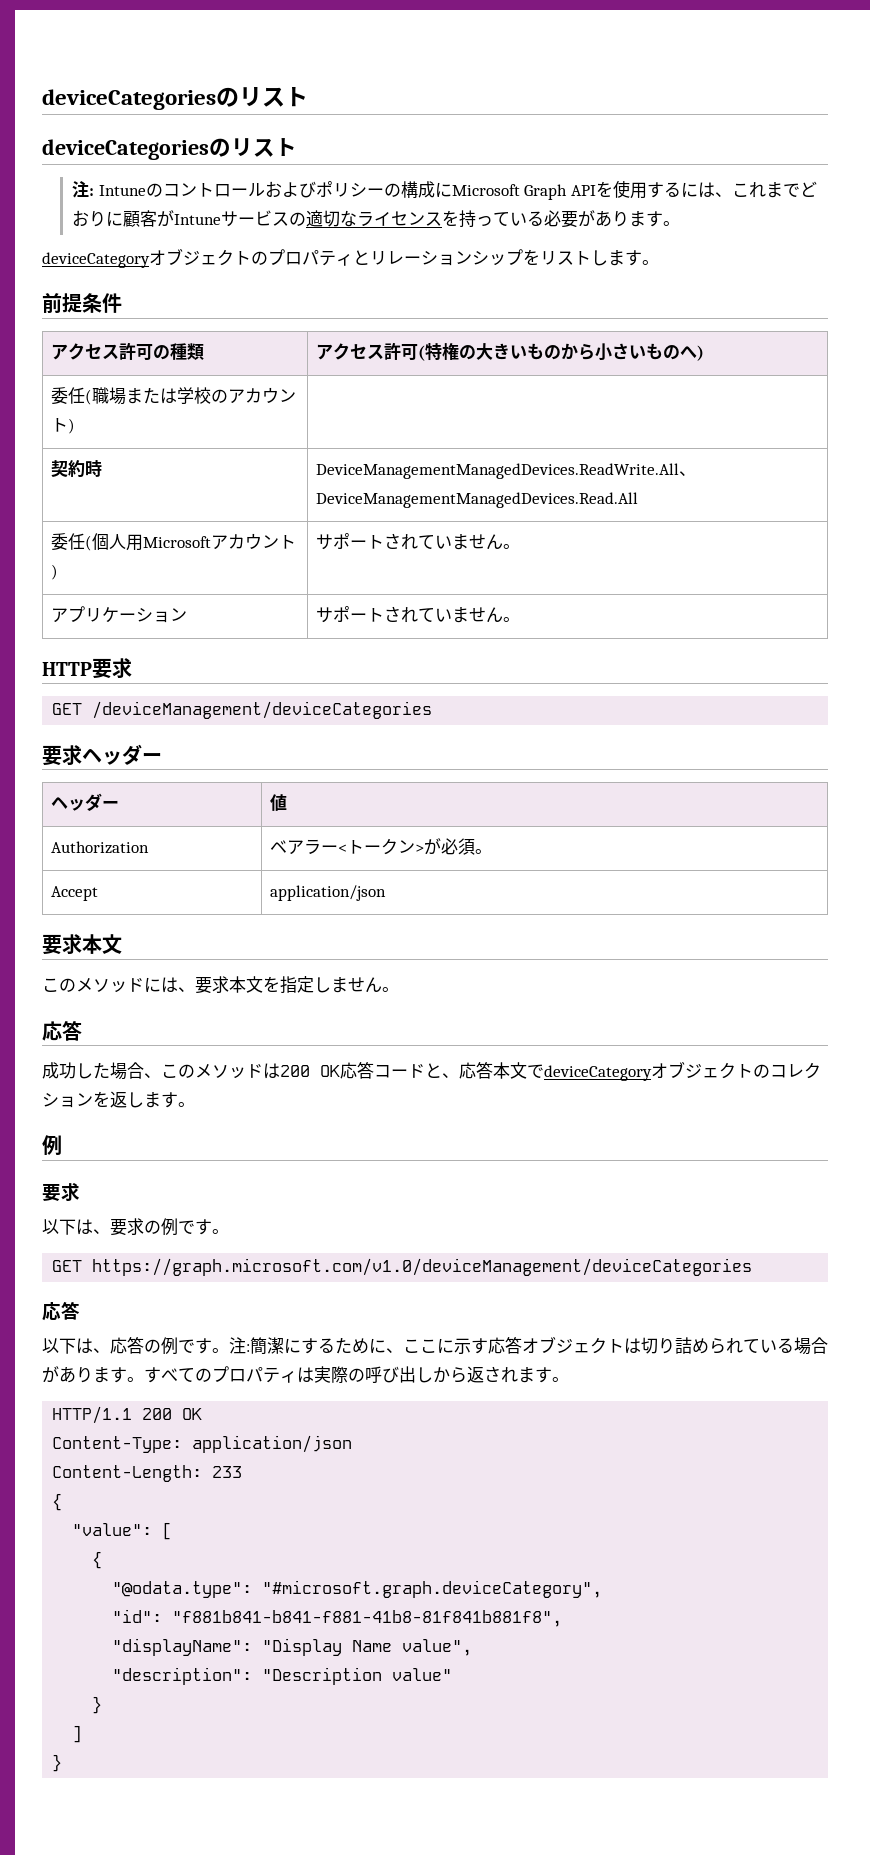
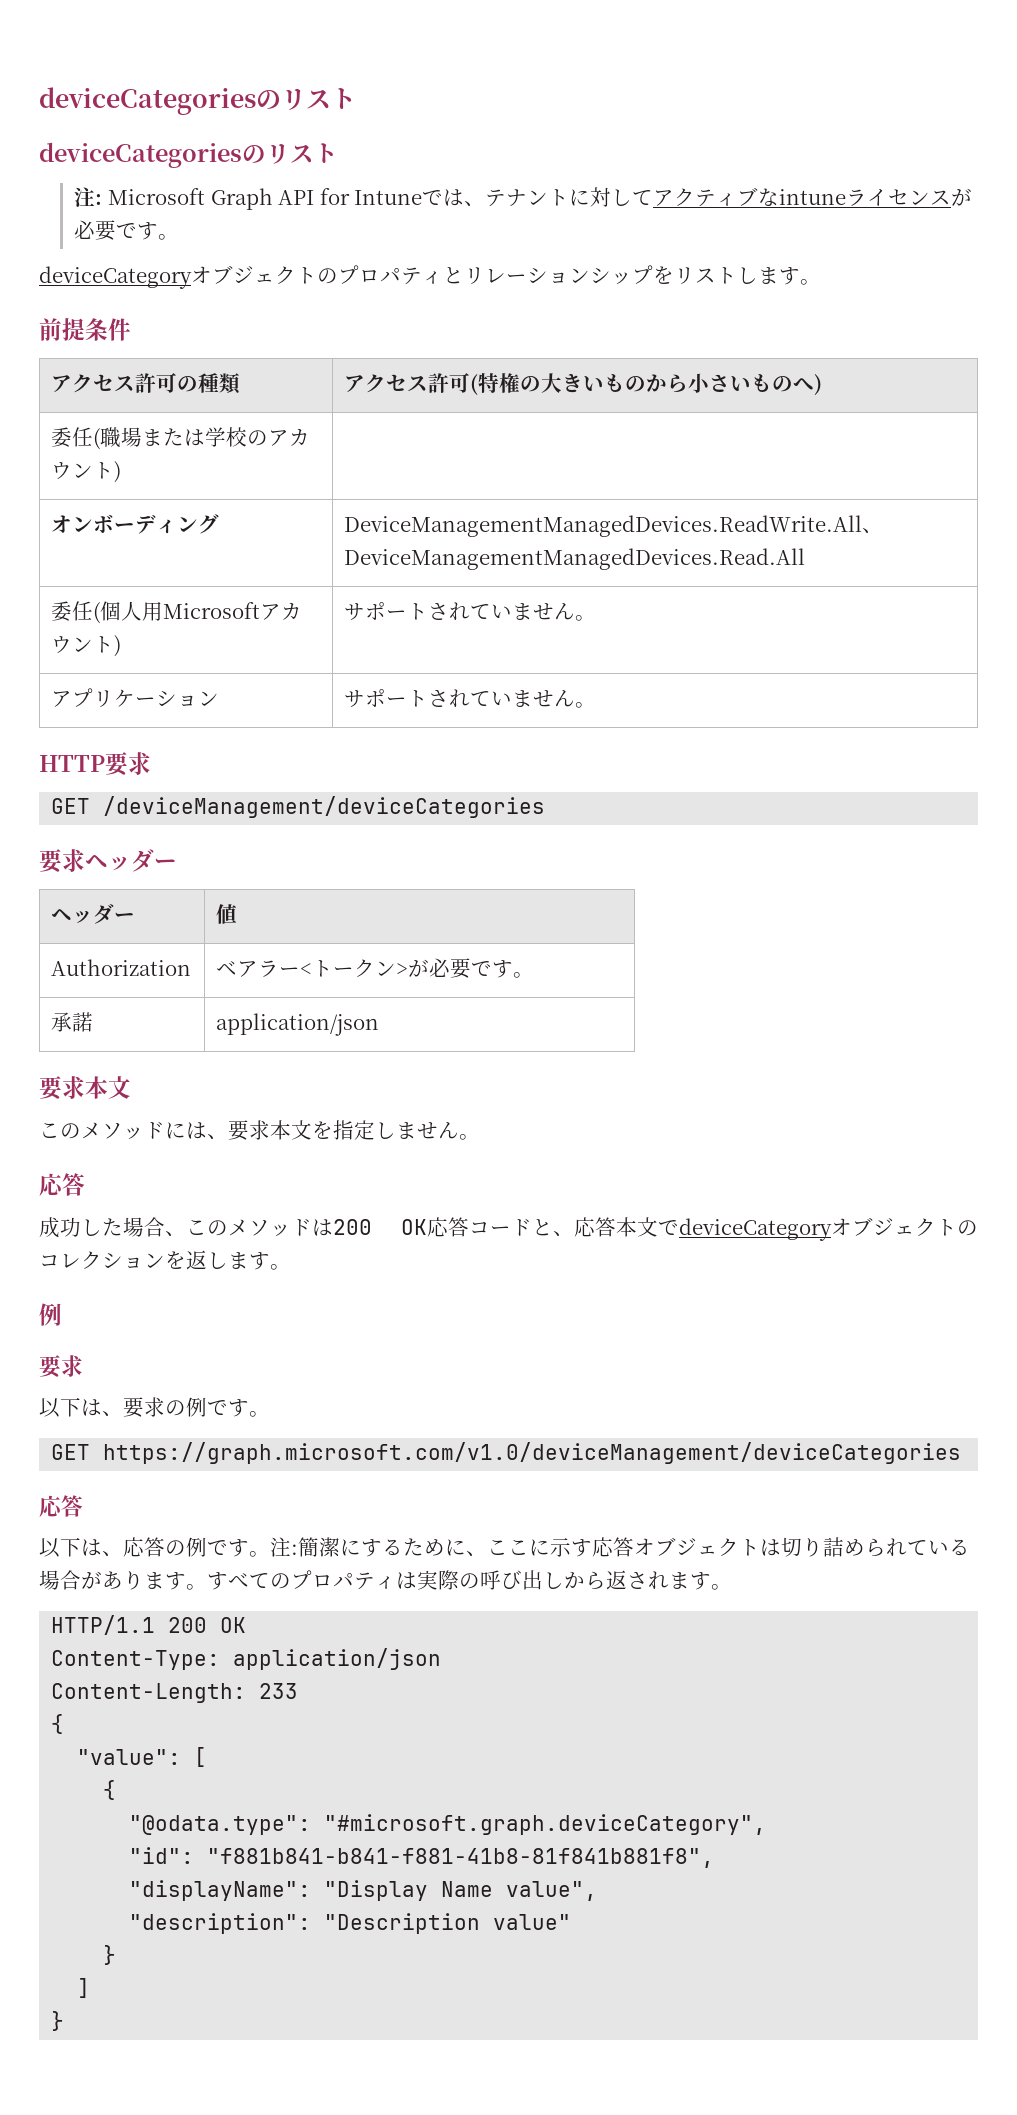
[98,180,818,200] [72,210,647,228] Intuneのコントロールおよびポリシーの構成にMicrosoft Graph APIを使用するには、これまでどおりに顧客がIntuneサービスの適切なライセンスを持っている必要がありま -> [107,187,973,210] [74,220,138,241] Microsoft Graph API for Intuneでは、テナントに対してアクティブなintuneライセンスが必要で
[51,460,103,478] 契約時 -> [51,514,220,534] オンボーディング
[458,838,493,855] [51,886,99,901] 須。 // Accept -> [450,958,535,979] [51,1012,94,1032] 要です。 // 承諾

